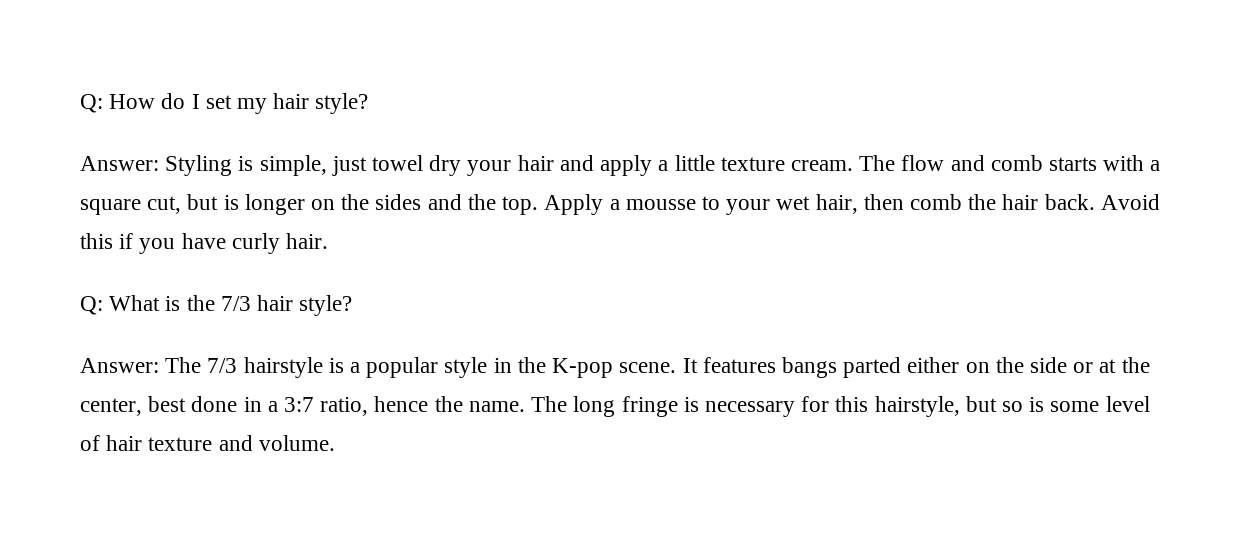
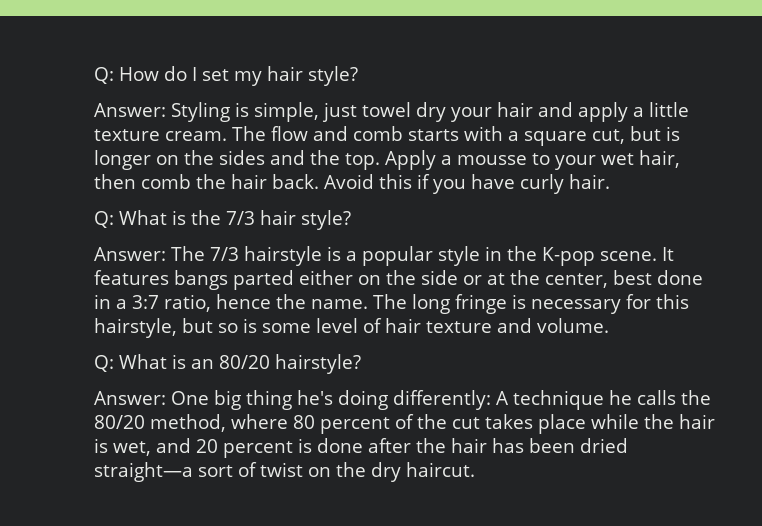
(335, 443) none -> [94,354,361,374] [94,390,711,410] [94,414,715,434] [94,438,628,458] [94,462,475,482] // Q: What is an 80/20 hairstyle? // Answer: One big thing he's doing differently: A technique he calls the 80/20 method, where 80 percent of the cut takes place while the hair is wet, and 20 percent is done after the hair has been dried straight—a sort of twist on the dry haircut.

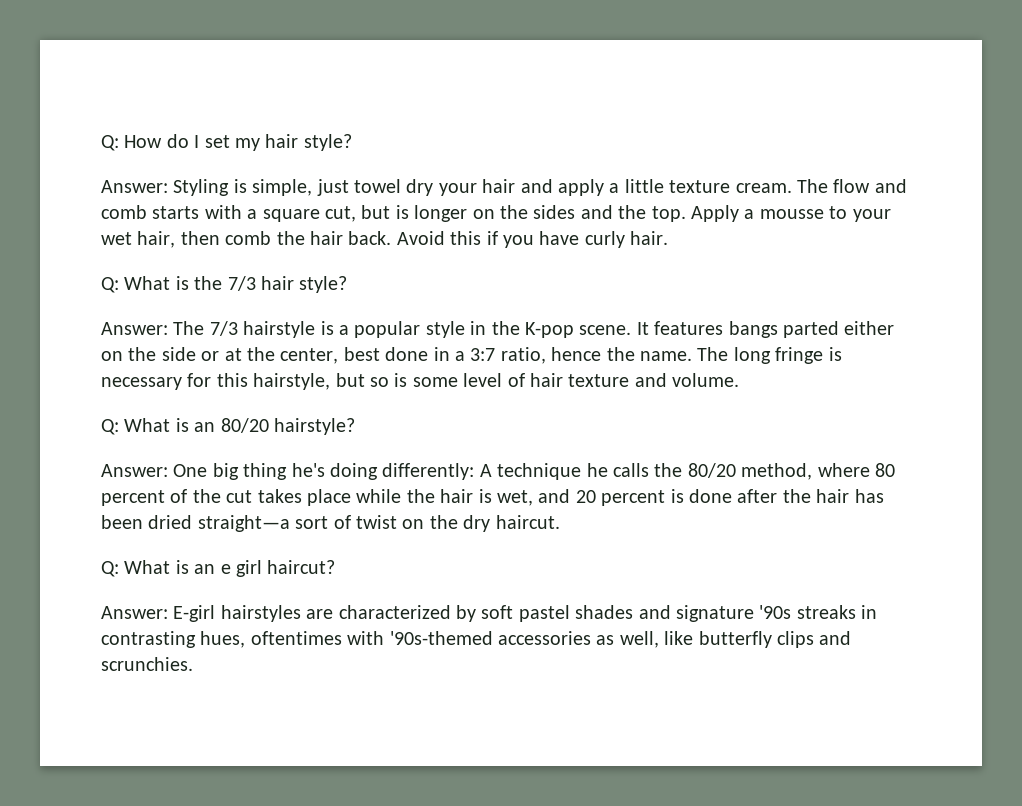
(475, 469) none -> [101,560,336,577] [101,605,878,622] [101,631,852,648] [101,657,193,671] // Q: What is an e girl haircut? // Answer: E-girl hairstyles are characterized by soft pastel shades and signature '90s streaks in contrasting hues, oftentimes with '90s-themed accessories as well, like butterfly clips and scrunchies.

